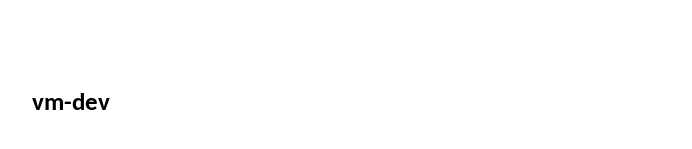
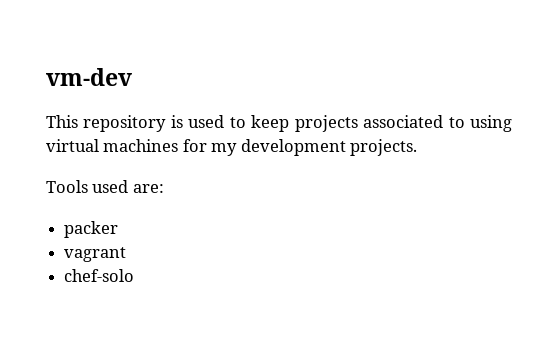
(110, 101) none -> [46,115,513,132] [46,139,418,156] [46,180,164,193] [64,221,119,238] [64,247,127,262] [64,269,135,282] // This repository is used to keep projects associated to using virtual machines for my development projects. // Tools used are: // packer // vagrant // chef-solo

